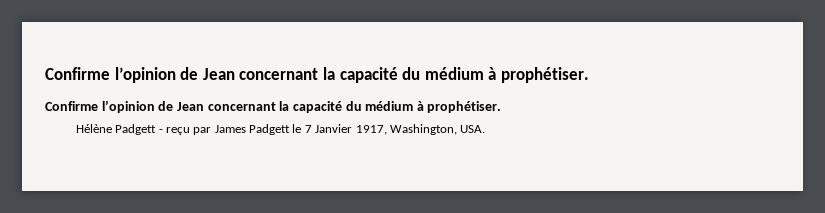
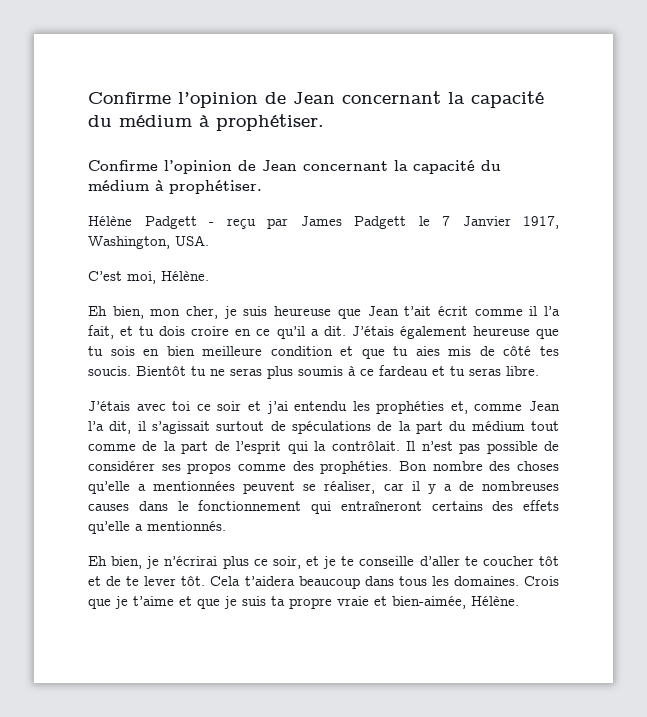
(486, 129) none -> [88,271,209,284] [88,306,560,319] [88,325,559,339] [88,345,559,359] [88,365,539,379] [88,401,560,414] [88,421,559,434] [88,440,559,454] [88,461,559,474] [88,481,559,494] [88,500,559,514] [88,521,226,534] [88,555,559,569] [88,575,559,589] [88,596,519,609] // C’est moi, Hélène. // Eh bien, mon cher, je suis heureuse que Jean t’ait écrit comme il l’a fait, et tu dois croire en ce qu’il a dit. J’étais également heureuse que tu sois en bien meilleure condition et que tu aies mis de côté tes soucis. Bientôt tu ne seras plus soumis à ce fardeau et tu seras libre. // J’étais avec toi ce soir et j’ai entendu les prophéties et, comme Jean l’a dit, il s’agissait surtout de spéculations de la part du médium tout comme de la part de l’esprit qui la contrôlait. Il n’est pas possible de considérer ses propos comme des prophéties. Bon nombre des choses qu’elle a mentionnées peuvent se réaliser, car il y a de nombreuses causes dans le fonctionnement qui entraîneront certains des effets qu’elle a mentionnés. // Eh bien, je n’écrirai plus ce soir, et je te conseille d’aller te coucher tôt et de te lever tôt. Cela t’aidera beaucoup dans tous les domaines. Crois que je t’aime et que je suis ta propre vraie et bien-aimée, Hélène.

